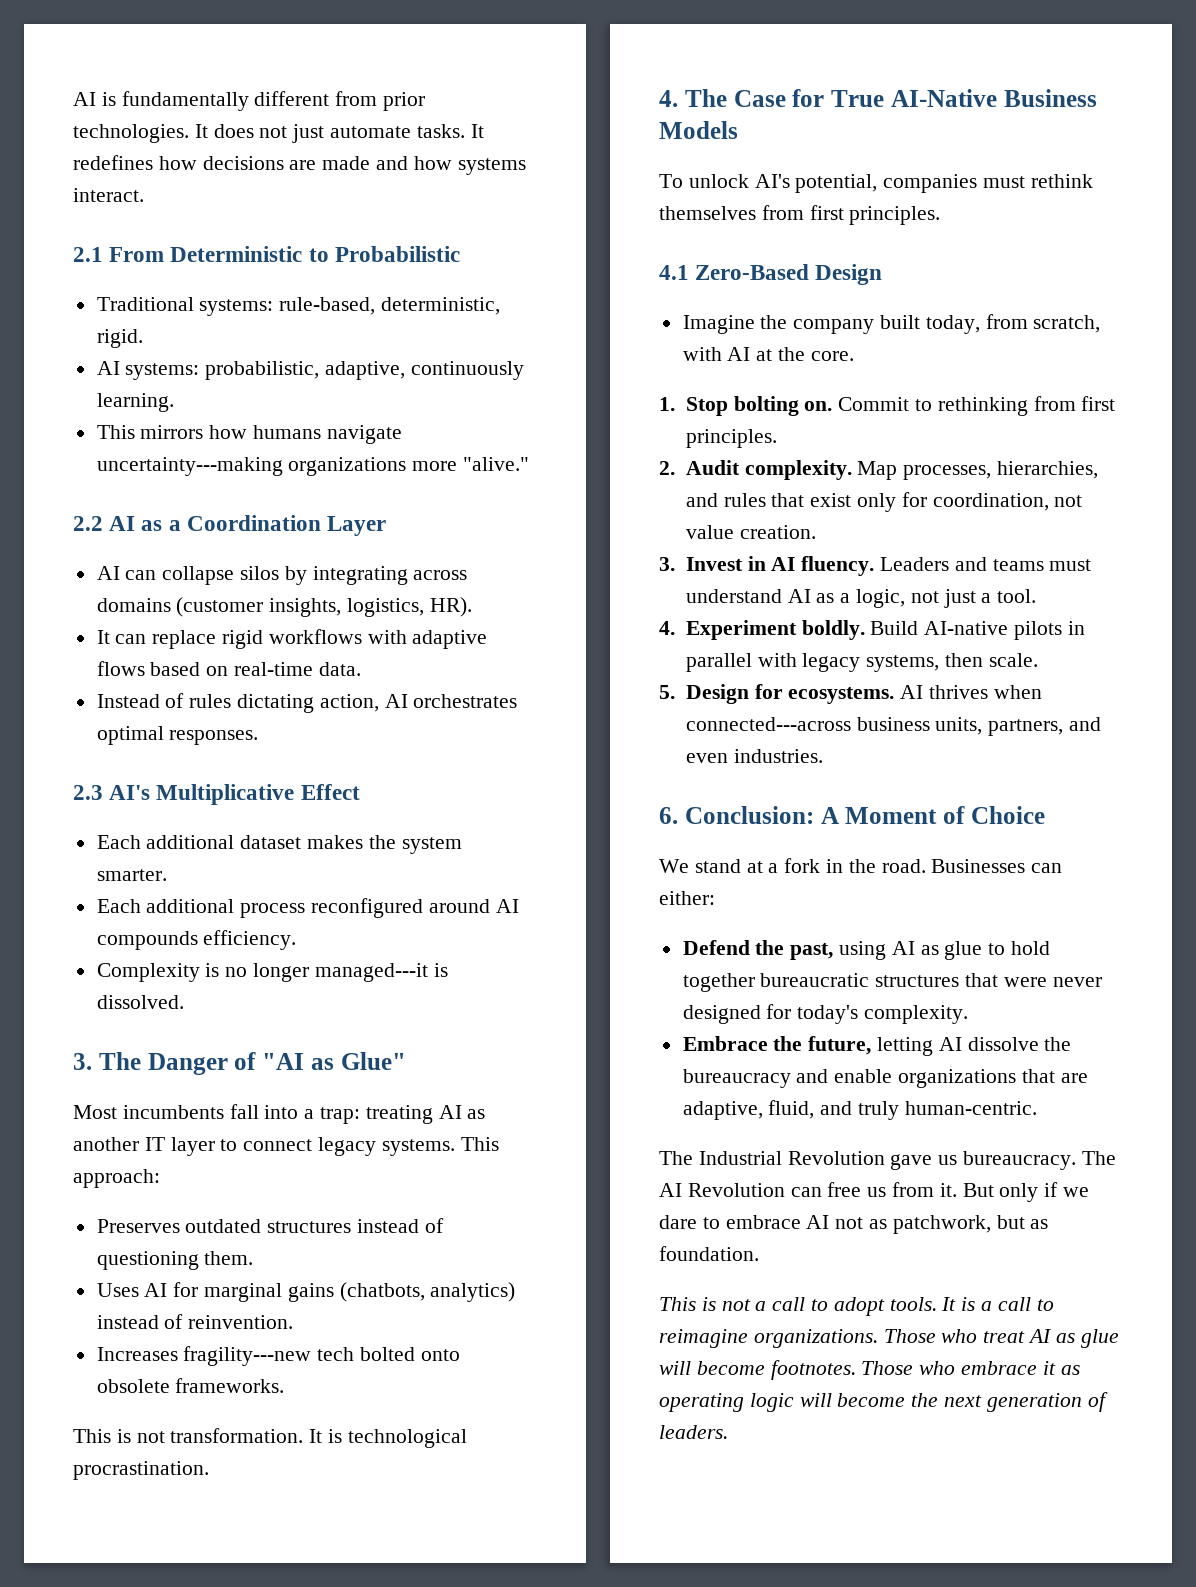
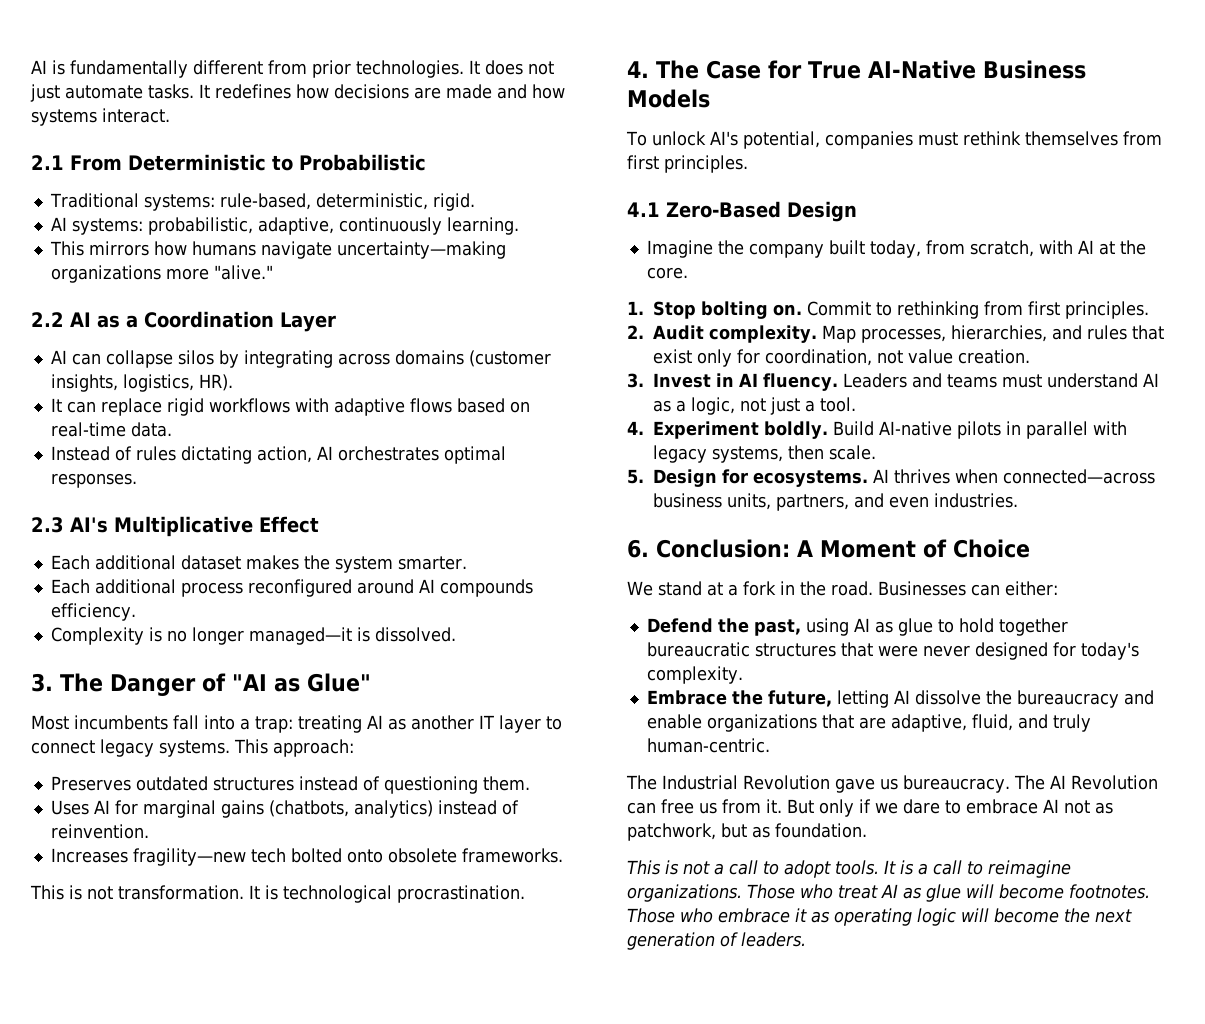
[96,457,283,476] uncertainty---making -> [336,241,506,259] uncertainty—making
[314,963,428,982] managed---it -> [248,627,352,645] managed—it
[183,1346,312,1366] fragility---new -> [132,848,246,866] fragility—new
[685,717,851,731] connected---across -> [1003,469,1155,484] connected—across

